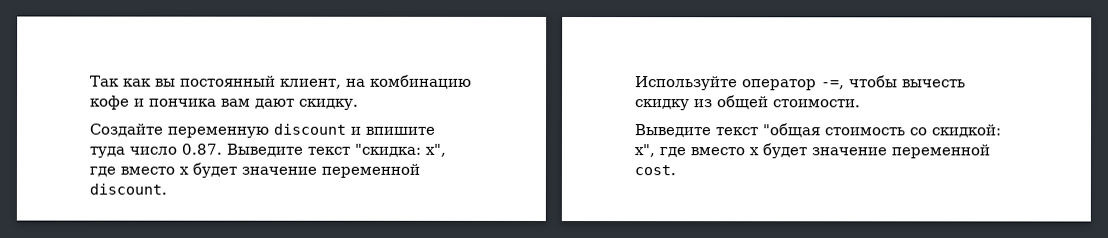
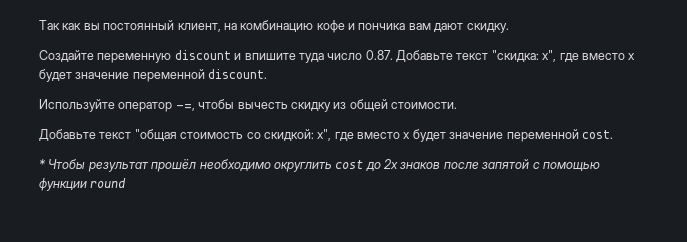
[226,143,303,157] Выведите -> [396,50,453,62] Добавьте
[634,124,711,138] Выведите -> [39,129,96,141] Добавьте
(676, 170) none -> [39,159,600,172] [39,178,127,191] // * Чтобы результат прошёл необходимо округлить cost до 2х знаков после запятой с помощью функции round

